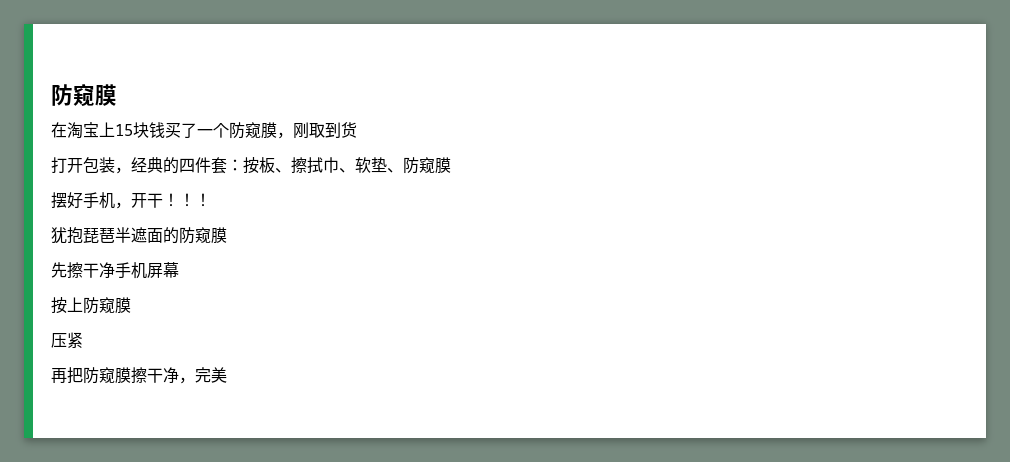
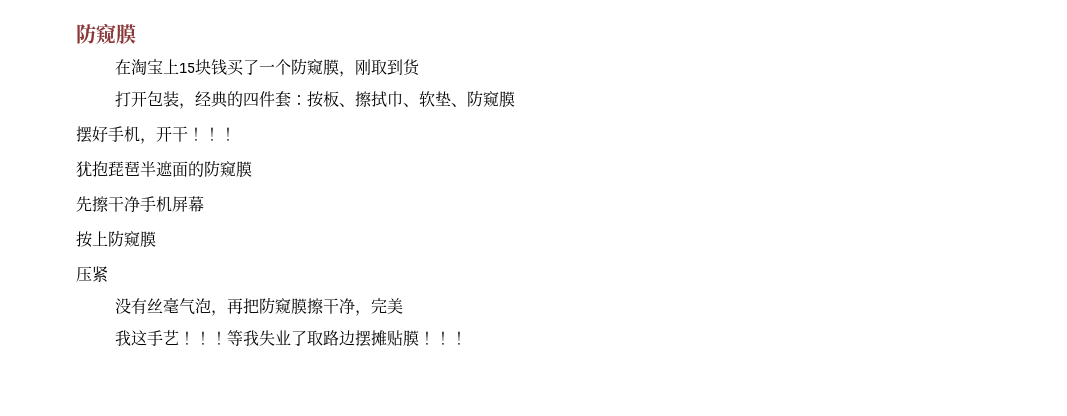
(83, 340) none -> [115,297,228,316] 没有丝毫气泡，
(227, 375) none -> [115,330,468,347] // 我这手艺！！！等我失业了取路边摆摊贴膜！！！

